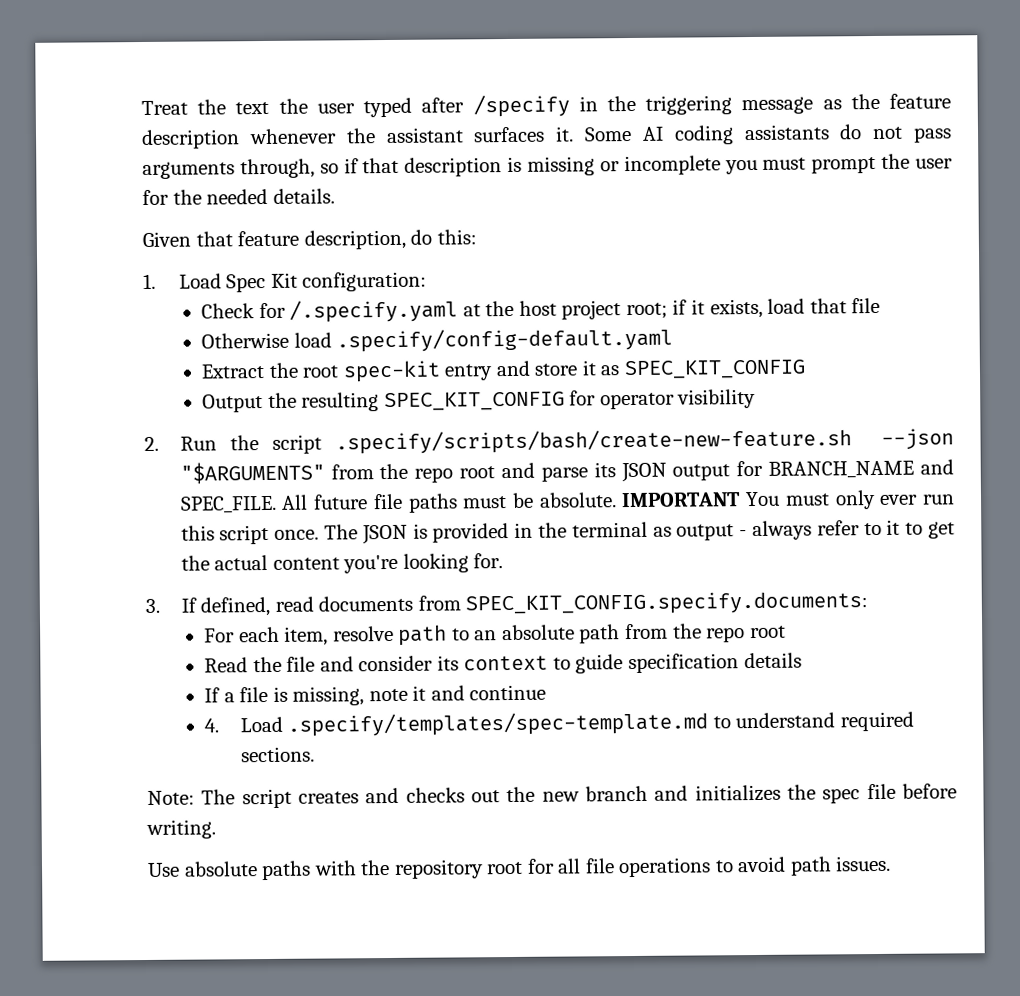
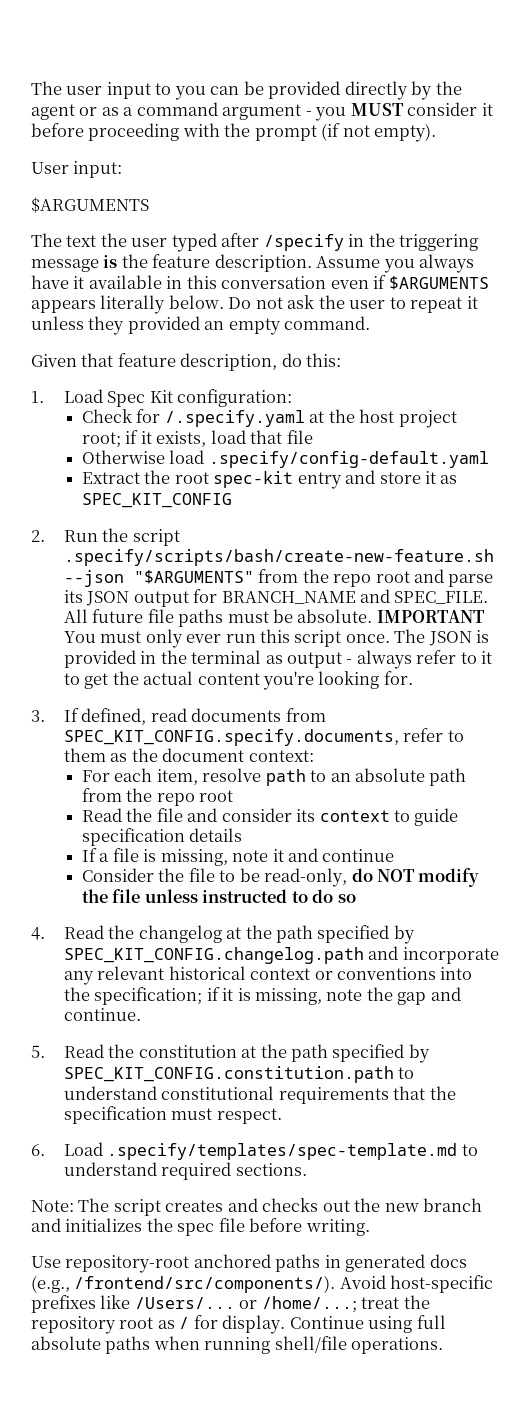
[141,99,227,116] Treat the -> [31,81,462,100] [31,102,493,121] [31,123,437,142] [31,161,123,178] [31,197,149,213] [31,233,62,247] The user input to you can be provided directly by the agent or as a command argument - you MUST consider it before proceeding with the prompt (if not empty). // User input: // $ARGUMENTS // The
[822,99,842,110] as -> [103,255,118,268] is
[141,124,953,150] [142,153,953,180] [142,188,335,206] description whenever the assistant surfaces it. Some AI coding assistants do not pass arguments through, so if that description is missing or incomplete you must prompt the user for the needed details. -> [214,254,475,273] [31,275,489,290] [31,295,478,314] [31,316,371,335] description. Assume you always have it available in this conversation even if $ARGUMENTS appears literally below. Do not ask the user to repeat it unless they provided an empty command.
[202,388,757,413] // Output the resulting SPEC_KIT_CONFIG for operator visibility -> (232, 500) none
[465,591,869,616] SPEC_KIT_CONFIG.specify.documents: -> [63,728,464,746] [63,748,314,762] SPEC_KIT_CONFIG.specify.documents, refer to them as the document context:
[204,718,220,733] 4. -> [81,868,480,887] [81,889,356,903] [31,925,415,944] [63,946,499,964] [63,966,473,985] [63,987,461,1005] [63,1008,141,1021] [31,1044,430,1063] [63,1066,415,1083] [63,1086,456,1104] [63,1106,282,1124] [31,1144,45,1156] Consider the file to be read-only, do NOT modify the file unless instructed to do so // 4. Read the changelog at the path specified by SPEC_KIT_CONFIG.changelog.path and incorporate any relevant historical context or conventions into the specification; if it is missing, note the gap and continue. // 5. Read the constitution at the path specified by SPEC_KIT_CONFIG.constitution.path to understand constitutional requirements that the specification must respect. // 6.
[183,855,892,881] absolute paths with the repository root for all file operations to avoid path issues. -> [65,1254,467,1273] [31,1275,494,1293] [31,1295,430,1313] [31,1315,446,1334] [31,1336,444,1354] repository-root anchored paths in generated docs (e.g., /frontend/src/components/). Avoid host-specific prefixes like /Users/... or /home/...; treat the repository root as / for display. Continue using full absolute paths when running shell/file operations.

